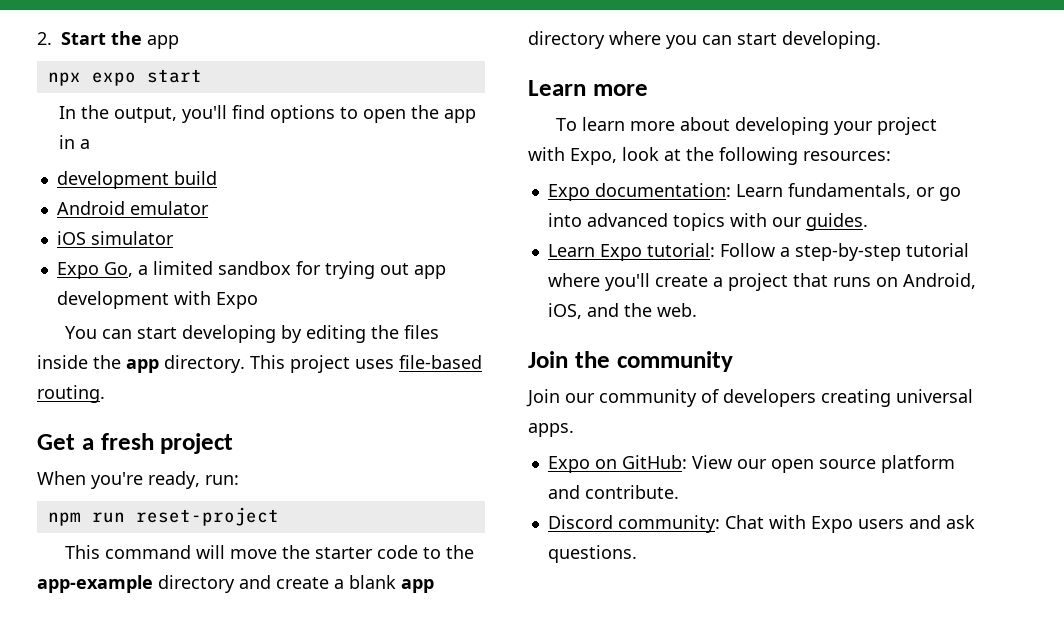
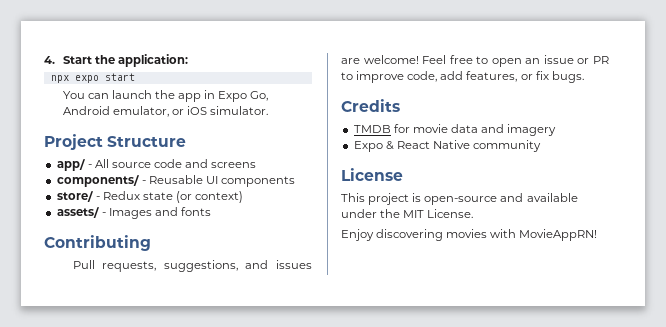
[37,32,52,45] 2. -> [44,56,55,64] 4.
[147,35,179,49] app -> [117,54,188,67] application:
[59,105,477,123] [59,135,91,149] [56,171,217,189] [56,201,209,215] [56,231,174,245] [56,261,446,279] [56,291,258,309] [65,325,440,343] [37,355,482,373] [37,385,105,403] [37,433,234,454] [37,471,239,489] [47,507,279,526] [65,545,475,559] [37,575,434,593] [528,31,881,49] [528,80,648,96] [556,117,938,135] [528,147,891,165] [547,183,961,201] [547,213,868,231] [547,243,969,261] [547,273,976,291] [547,303,697,319] [528,351,733,372] [526,389,973,407] [528,423,574,437] [547,455,955,473] [547,485,679,499] [547,515,975,533] [547,545,637,563] In the output, you'll find options to open the app in a // development build // Android emulator // iOS simulator // Expo Go, a limited sandbox for trying out app development with Expo // You can start developing by editing the files inside the app directory. This project uses file-based routing. // Get a fresh project // When you're ready, run: // npm run reset-project // This command will move the starter code to the app-example directory and create a blank app directory where you can start developing. // Learn more // To learn more about developing your project with Expo, look at the following resources: // Expo documentation: Learn fundamentals, or go into advanced topics with our guides. // Learn Expo tutorial: Follow a step-by-step tutorial where you'll create a project that runs on Android, iOS, and the web. // Join the community // Join our community of developers creating universal apps. // Expo on GitHub: View our open source platform and contribute. // Discord community: Chat with Expo users and ask questions. -> [62,90,269,102] [62,106,269,117] [44,134,187,150] [56,159,257,171] [56,175,296,187] [56,191,244,203] [56,207,212,219] [44,235,151,251] [72,260,312,272] [341,55,609,67] [341,71,584,83] [341,99,400,112] [353,124,557,136] [353,140,542,152] [341,168,403,181] [341,193,578,205] [341,209,474,218] [341,229,598,241] You can launch the app in Expo Go, Android emulator, or iOS simulator. // Project Structure // app/ - All source code and screens // components/ - Reusable UI components // store/ - Redux state (or context) // assets/ - Images and fonts // Contributing // Pull requests, suggestions, and issues are welcome! Feel free to open an issue or PR to improve code, add features, or fix bugs. // Credits // TMDB for movie data and imagery // Expo & React Native community // License // This project is open-source and available under the MIT License. // Enjoy discovering movies with MovieAppRN!

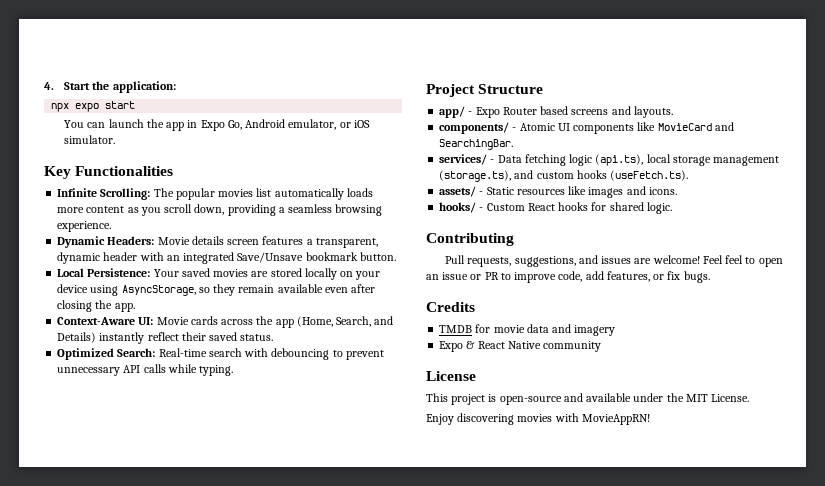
[44,134,187,150] [56,159,257,171] Project Structure // app/ - All source code and screens -> [44,166,174,179] [57,188,373,200] [57,204,383,216] [57,221,112,232] [57,236,378,248] [57,252,396,264] [57,268,381,280] [57,284,376,296] [57,300,135,312] [57,316,394,328] [57,332,274,344] [57,348,384,360] [57,364,234,376] [426,84,544,97] [439,106,673,118] Key Functionalities // Infinite Scrolling: The popular movies list automatically loads more content as you scroll down, providing a seamless browsing experience. // Dynamic Headers: Movie details screen features a transparent, dynamic header with an integrated Save/Unsave bookmark button. // Local Persistence: Your saved movies are stored locally on your device using AsyncStorage, so they remain available even after closing the app. // Context-Aware UI: Movie cards across the app (Home, Search, and Details) instantly reflect their saved status. // Optimized Search: Real-time search with debouncing to prevent unnecessary API calls while typing. // Project Structure // app/ - Expo Router based screens and layouts.
[148,175,203,184] Reusable -> [519,123,555,131] Atomic
[56,191,244,203] [56,207,212,219] // store/ - Redux state (or context) // assets/ - Images and fonts -> [637,122,734,131] [439,139,514,150] [439,154,780,166] [439,170,689,182] [439,186,677,198] [439,202,672,214] like MovieCard and SearchingBar. // services/ - Data fetching logic (api.ts), local storage management (storage.ts), and custom hooks (useFetch.ts). // assets/ - Static resources like images and icons. // hooks/ - Custom React hooks for shared logic.
[449,55,473,64] free -> [725,255,744,264] feel

